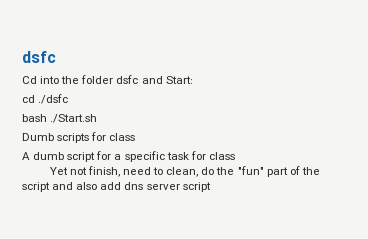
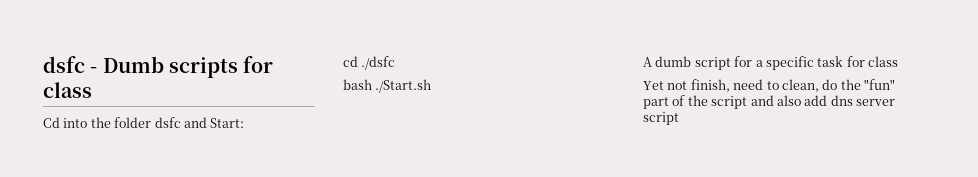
[22,51,56,63] dsfc -> [43,56,274,78] [43,82,92,98] dsfc - Dumb scripts for class
[22,132,136,143] // Dumb scripts for class -> (432, 86) none

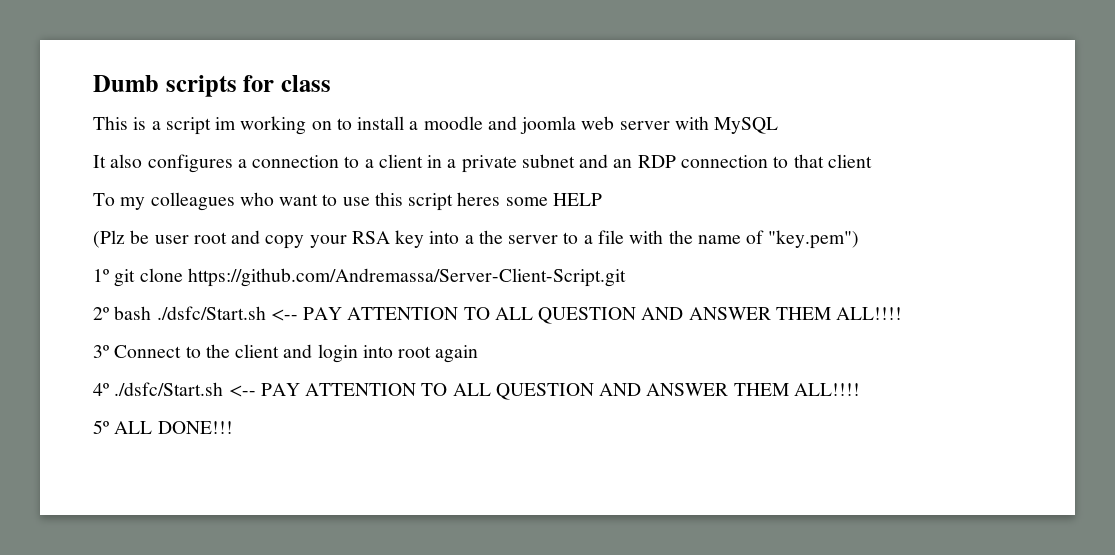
[43,56,98,73] dsfc - -> (93, 83) none
[43,117,245,128] [343,56,396,70] [343,79,432,93] [643,56,898,70] [643,79,895,92] [643,95,895,109] [643,112,679,125] Cd into the folder dsfc and Start: // cd ./dsfc // bash ./Start.sh // A dumb script for a specific task for class // Yet not finish, need to clean, do the "fun" part of the script and also add dns server script -> [93,116,779,135] [93,154,872,173] [93,192,602,211] [93,230,860,249] [93,268,626,287] [93,306,903,324] [93,344,479,363] [93,382,860,400] [93,420,233,434] This is a script im working on to install a moodle and joomla web server with MySQL // It also configures a connection to a client in a private subnet and an RDP connection to that client // To my colleagues who want to use this script heres some HELP // (Plz be user root and copy your RSA key into a the server to a file with the name of "key.pem") // 1º git clone https://github.com/Andremassa/Server-Client-Script.git // 2º bash ./dsfc/Start.sh <-- PAY ATTENTION TO ALL QUESTION AND ANSWER THEM ALL!!!! // 3º Connect to the client and login into root again // 4º ./dsfc/Start.sh <-- PAY ATTENTION TO ALL QUESTION AND ANSWER THEM ALL!!!! // 5º ALL DONE!!!

